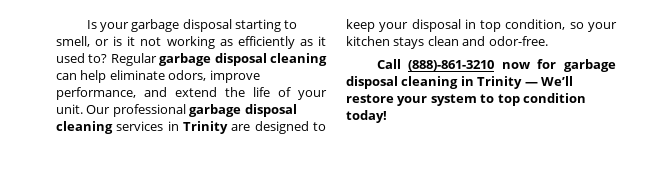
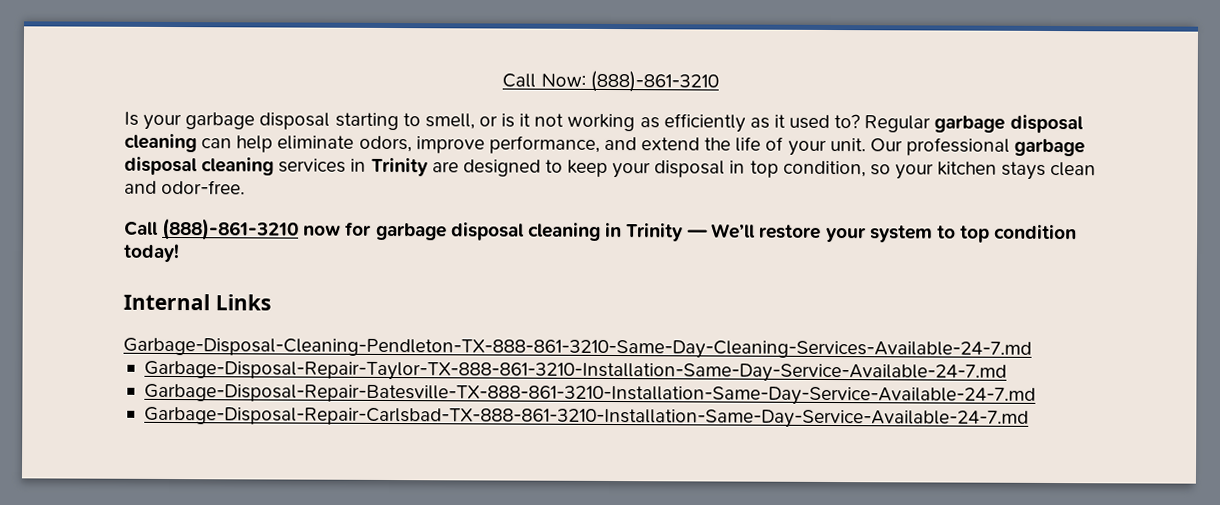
(86, 24) none -> [502,70,719,93] Call Now: (888)-861-3210 //
(387, 116) none -> [123,293,271,311] [123,337,1032,360] [143,360,1007,383] [143,383,1036,406] [143,406,1029,429] // Internal Links // Garbage-Disposal-Cleaning-Pendleton-TX-888-861-3210-Same-Day-Cleaning-Services-Available-24-7.md // Garbage-Disposal-Repair-Taylor-TX-888-861-3210-Installation-Same-Day-Service-Available-24-7.md // Garbage-Disposal-Repair-Batesville-TX-888-861-3210-Installation-Same-Day-Service-Available-24-7.md // Garbage-Disposal-Repair-Carlsbad-TX-888-861-3210-Installation-Same-Day-Service-Available-24-7.md

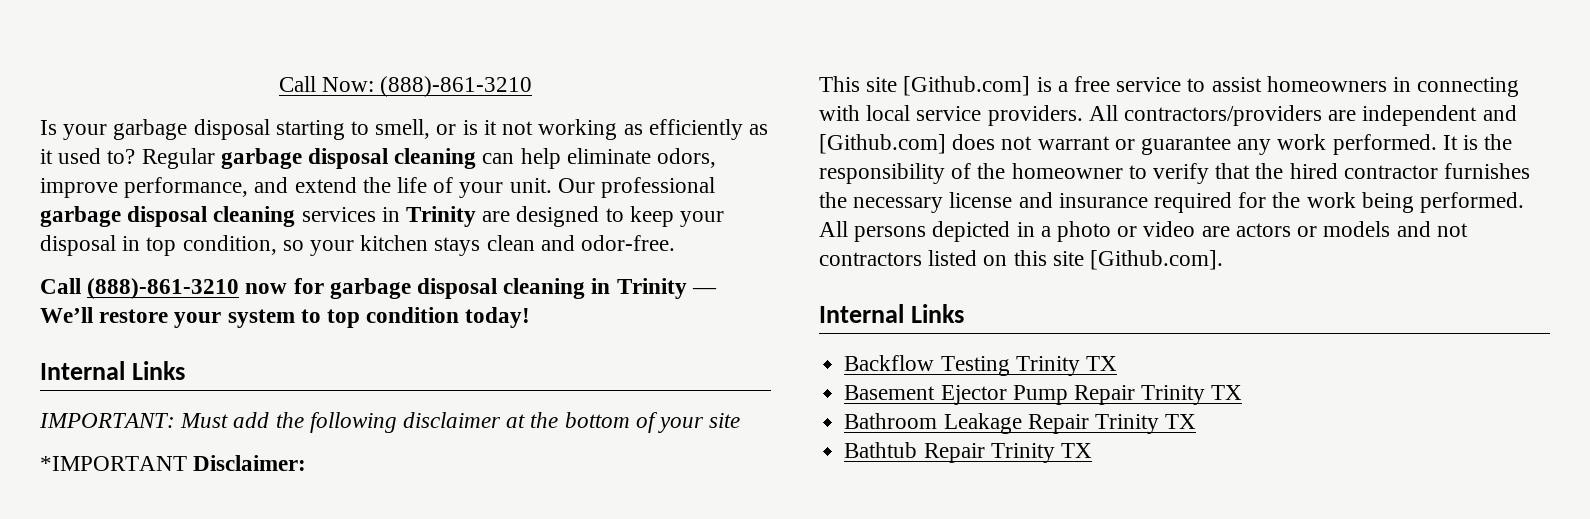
[123,337,1032,360] [143,360,1007,383] [143,383,1036,406] [143,406,1029,429] Garbage-Disposal-Cleaning-Pendleton-TX-888-861-3210-Same-Day-Cleaning-Services-Available-24-7.md // Garbage-Disposal-Repair-Taylor-TX-888-861-3210-Installation-Same-Day-Service-Available-24-7.md // Garbage-Disposal-Repair-Batesville-TX-888-861-3210-Installation-Same-Day-Service-Available-24-7.md // Garbage-Disposal-Repair-Carlsbad-TX-888-861-3210-Installation-Same-Day-Service-Available-24-7.md -> [39,412,741,433] [40,455,307,471] [819,76,1520,97] [819,105,1517,126] [819,134,1513,155] [819,163,1531,184] [819,192,1525,213] [819,221,1468,242] [819,250,1224,270] [819,304,964,323] [844,355,1117,376] [844,385,1243,405] [844,413,1197,434] [844,442,1092,463] IMPORTANT: Must add the following disclaimer at the bottom of your site // *IMPORTANT Disclaimer: // This site [Github.com] is a free service to assist homeowners in connecting with local service providers. All contractors/providers are independent and [Github.com] does not warrant or guarantee any work performed. It is the responsibility of the homeowner to verify that the hired contractor furnishes the necessary license and insurance required for the work being performed. All persons depicted in a photo or video are actors or models and not contractors listed on this site [Github.com]. // Internal Links // Backflow Testing Trinity TX // Basement Ejector Pump Repair Trinity TX // Bathroom Leakage Repair Trinity TX // Bathtub Repair Trinity TX

